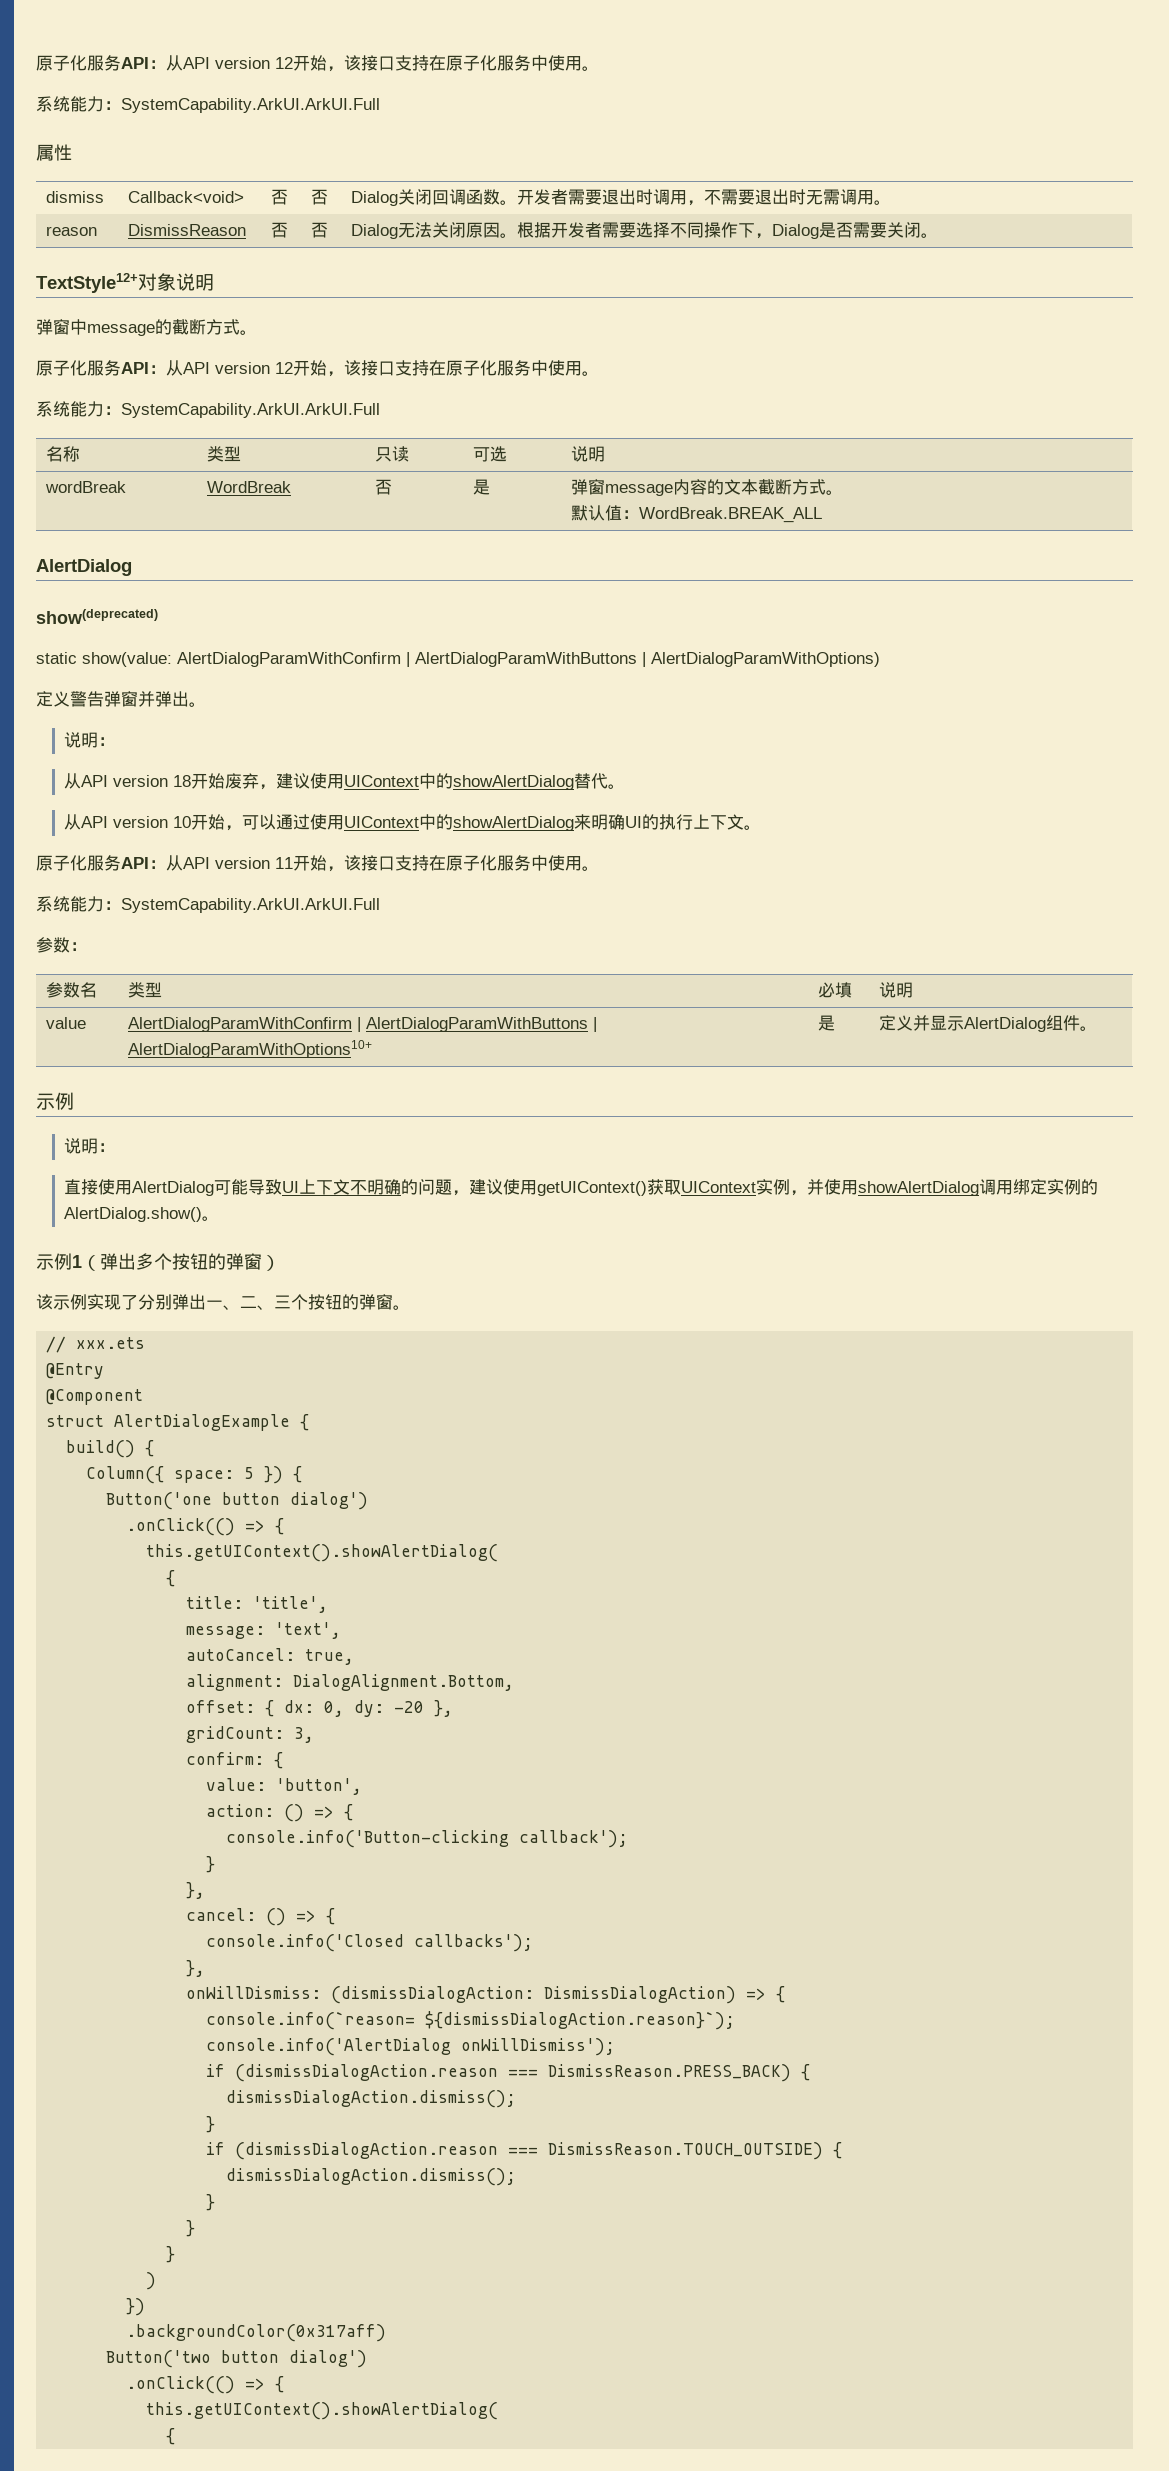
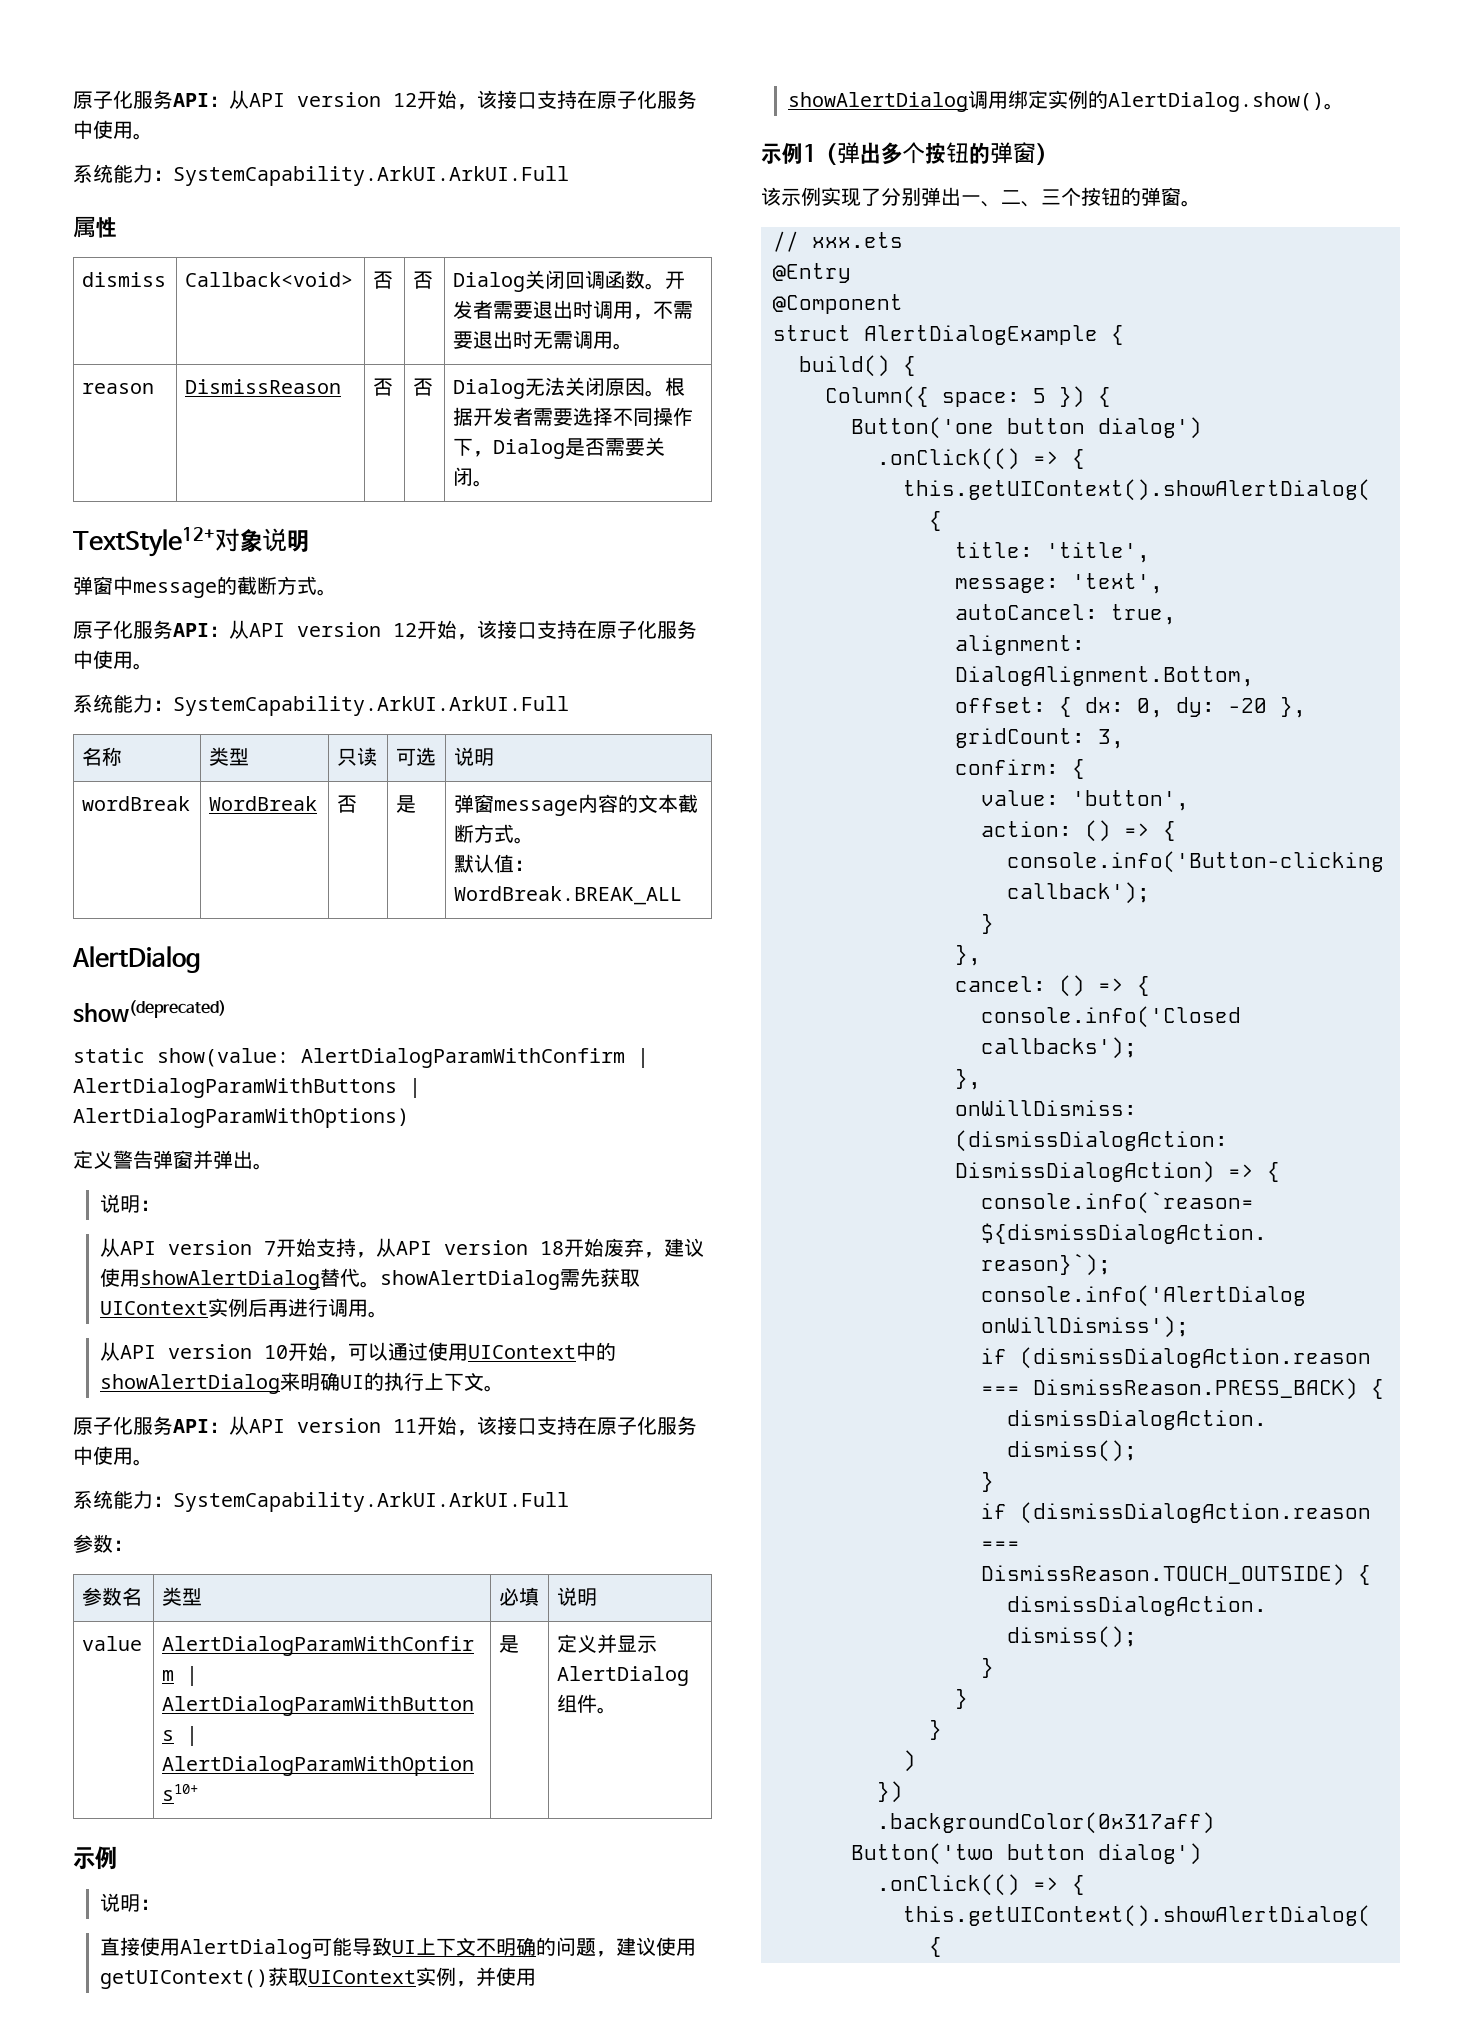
(168, 781) none -> [264,1238,529,1258] 7开始支持，从API version
[343,773,453,789] UIContext中的 -> (141, 1278) none
(625, 786) none -> [380,1268,641,1290] [100,1298,389,1318] showAlertDialog需先获取UIContext实例后再进行调用。

